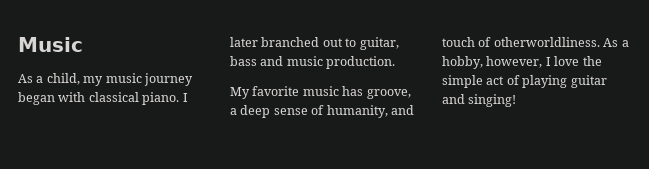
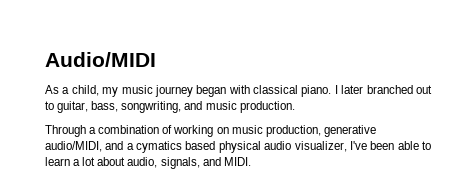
[18,37,83,52] Music -> [45,52,156,67] Audio/MIDI
[230,56,257,66] bass -> [91,101,182,113] bass, songwriting,
[230,86,411,99] [230,105,414,118] [442,37,629,47] [442,56,602,69] [442,75,607,88] [442,94,517,107] My favorite music has groove, a deep sense of humanity, and touch of otherworldliness. As a hobby, however, I love the simple act of playing guitar and singing! -> [45,125,376,137] [45,141,432,153] [45,157,251,169] Through a combination of working on music production, generative audio/MIDI, and a cymatics based physical audio visualizer, I've been able to learn a lot about audio, signals, and MIDI.

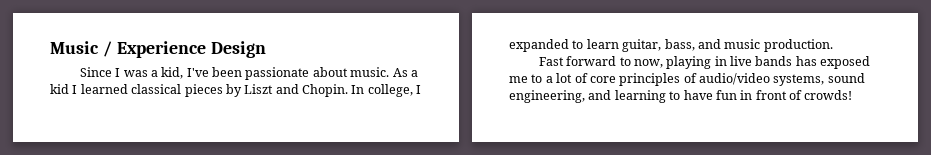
[45,52,156,67] [45,85,432,97] [45,101,54,110] Audio/MIDI // As a child, my music journey began with classical piano. I later branched out to -> [50,41,266,58] [79,67,418,80] [50,84,422,97] [509,39,619,52] Music / Experience Design // Since I was a kid, I've been passionate about music. As a kid I learned classical pieces by Liszt and Chopin. In college, I expanded to learn
[121,101,182,113] songwriting, -> (695, 45) none
[45,125,376,137] [45,141,432,153] [45,157,251,169] Through a combination of working on music production, generative audio/MIDI, and a cymatics based physical audio visualizer, I've been able to learn a lot about audio, signals, and MIDI. -> [538,56,871,69] [509,73,865,86] [509,90,853,103] Fast forward to now, playing in live bands has exposed me to a lot of core principles of audio/video systems, sound engineering, and learning to have fun in front of crowds!

